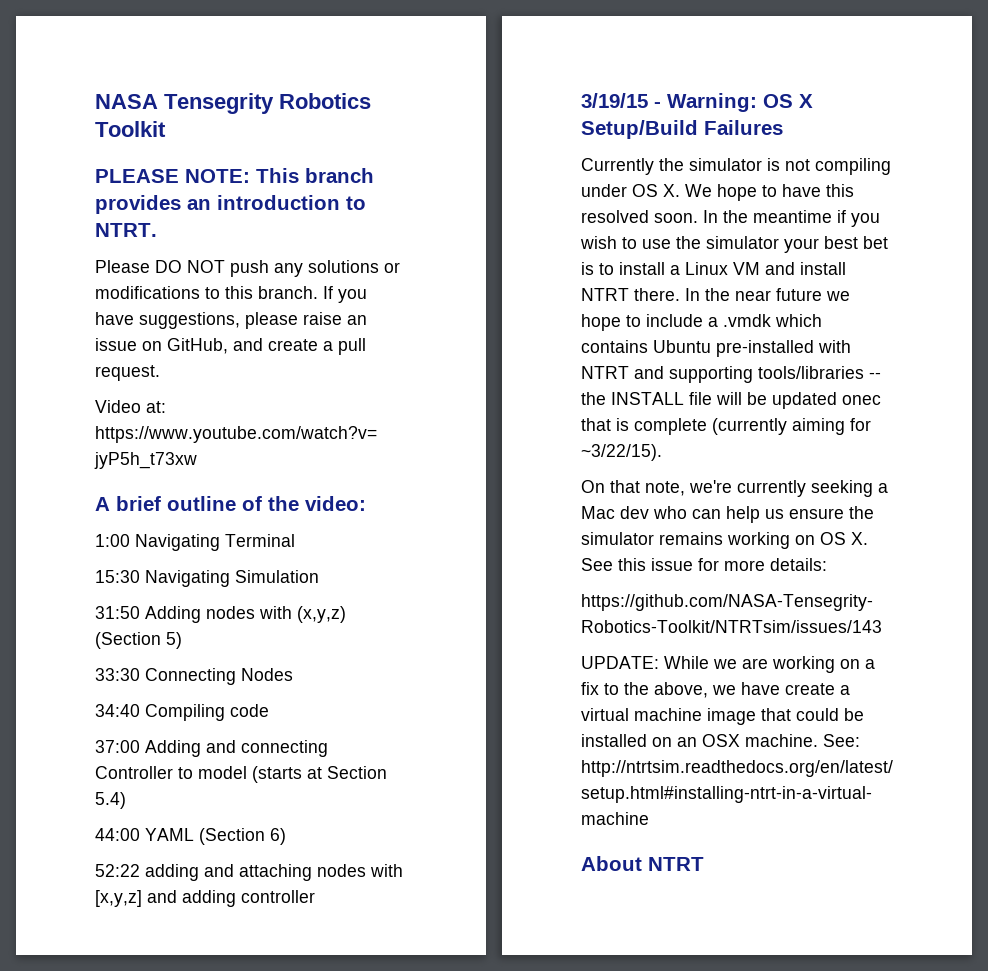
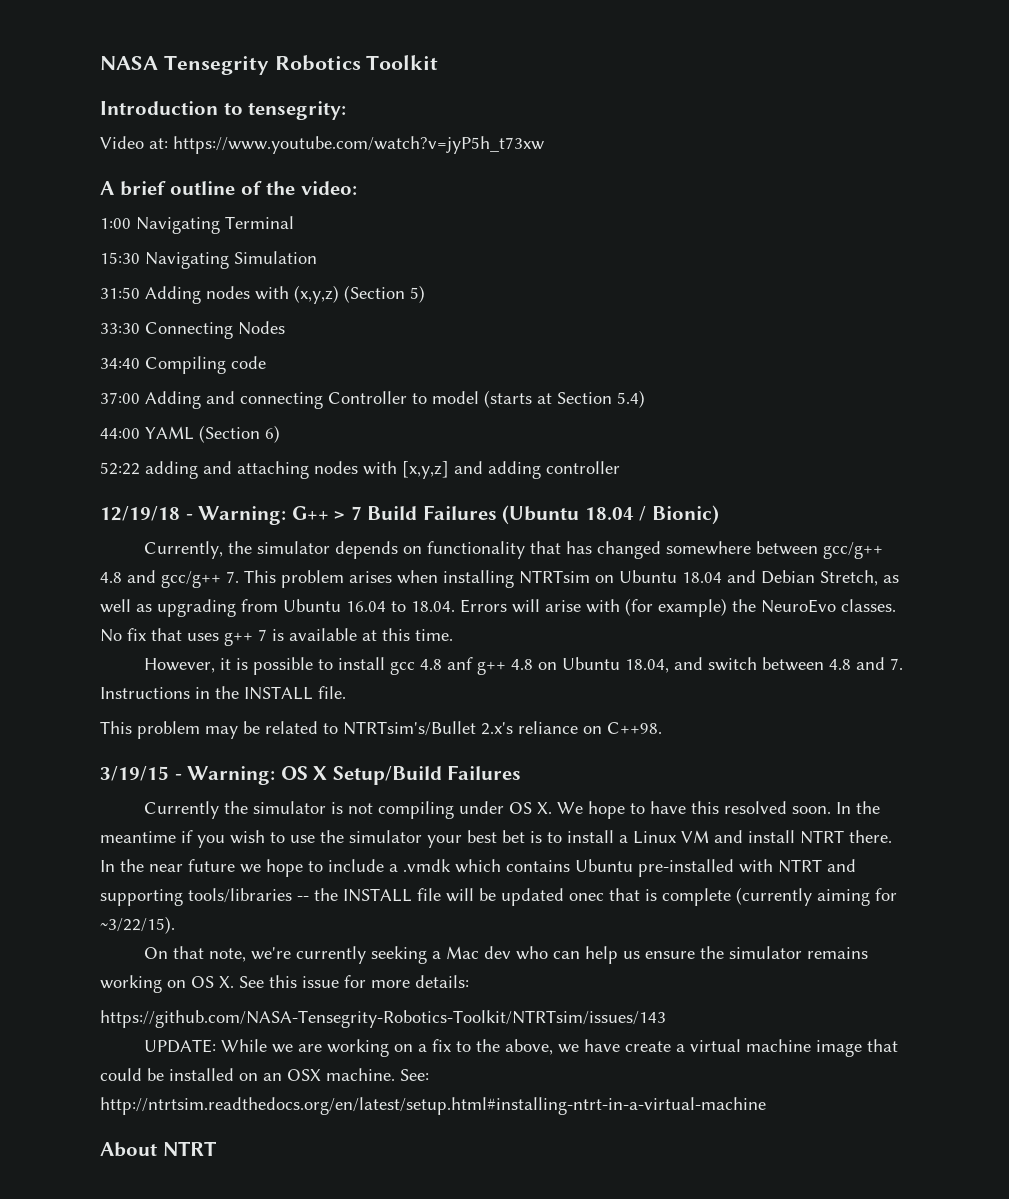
[95,168,374,183] [95,195,366,214] [95,223,157,237] [95,260,400,277] [95,286,367,303] [95,312,367,329] [95,338,366,355] [95,365,160,381] PLEASE NOTE: This branch provides an introduction to NTRT. // Please DO NOT push any solutions or modifications to this branch. If you have suggestions, please raise an issue on GitHub, and create a pull request. -> [100,101,347,120] Introduction to tensegrity:
(315, 896) none -> [100,505,719,525] [143,541,883,559] [100,570,899,588] [100,598,896,617] [100,628,453,646] [143,657,903,675] [100,686,346,700] [100,721,662,739] // 12/19/18 - Warning: G++ > 7 Build Failures (Ubuntu 18.04 / Bionic) // Currently, the simulator depends on functionality that has changed somewhere between gcc/g++ 4.8 and gcc/g++ 7. This problem arises when installing NTRTsim on Ubuntu 18.04 and Debian Stretch, as well as upgrading from Ubuntu 16.04 to 18.04. Errors will arise with (for example) the NeuroEvo classes. No fix that uses g++ 7 is available at this time. // However, it is possible to install gcc 4.8 anf g++ 4.8 on Ubuntu 18.04, and switch between 4.8 and 7. Instructions in the INSTALL file. // This problem may be related to NTRTsim's/Bullet 2.x's reliance on C++98.

